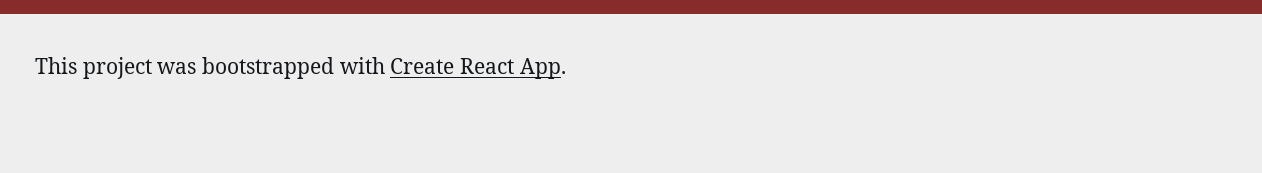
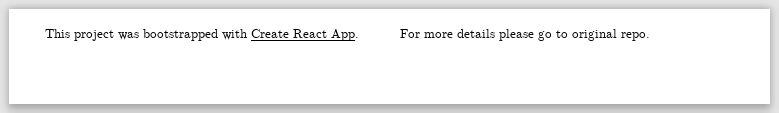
(566, 68) none -> [400,29,650,41] For more details please go to original repo.

